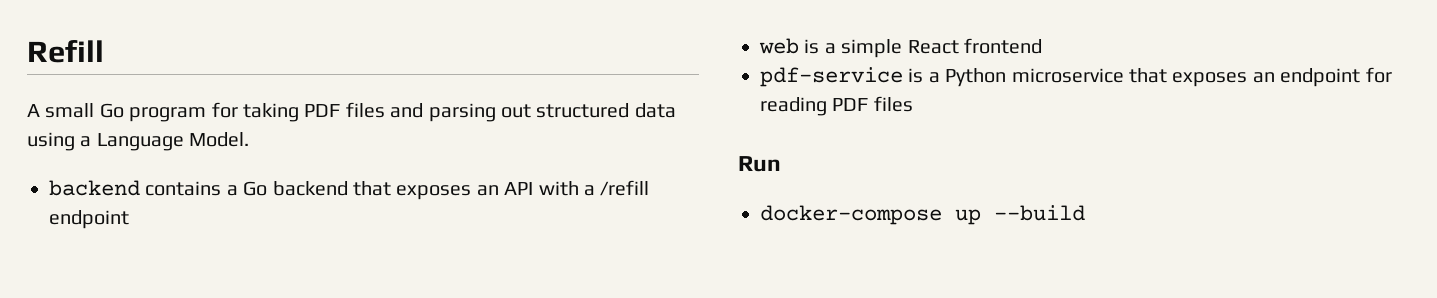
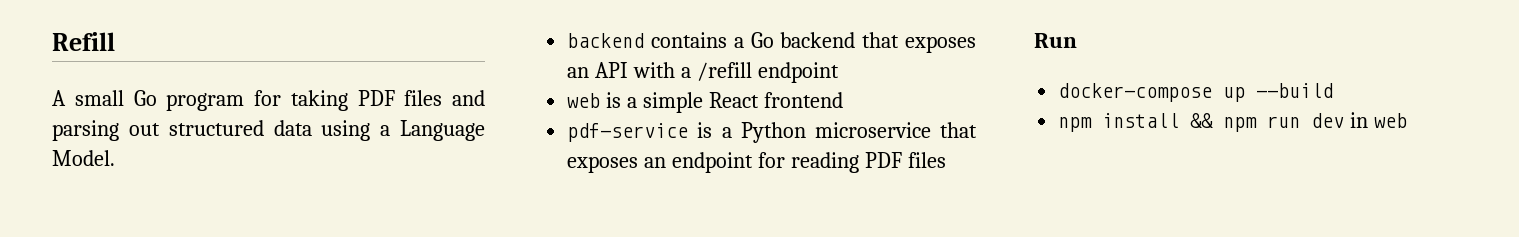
(1085, 213) none -> [1058,112,1408,132] // npm install && npm run dev in web

